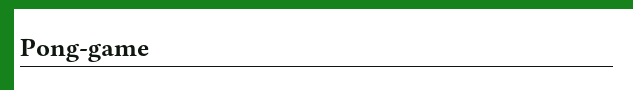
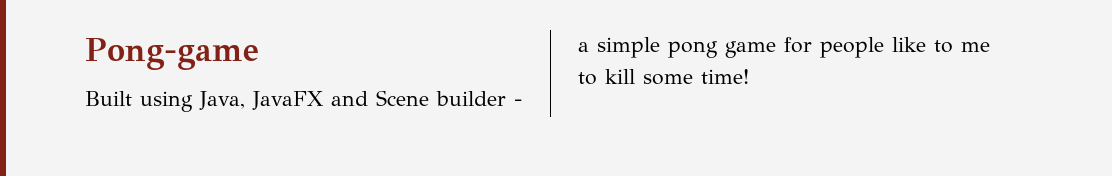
(149, 50) none -> [85,90,522,112] [578,37,990,58] [578,69,749,85] // Built using Java, JavaFX and Scene builder - a simple pong game for people like to me to kill some time!

